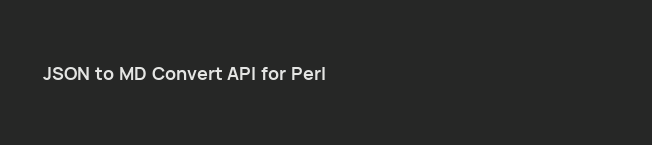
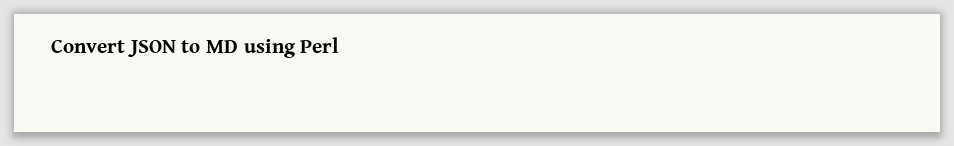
(43, 73) none -> [51,40,125,53] Convert
[151,67,287,80] Convert API for -> [243,39,296,58] using

